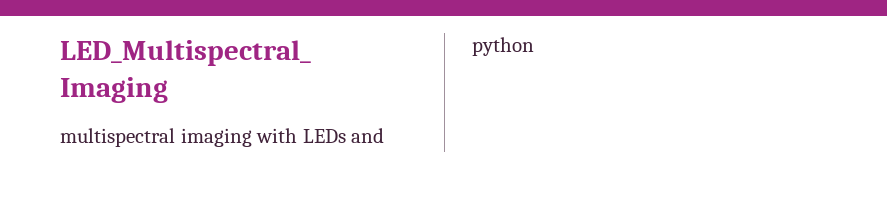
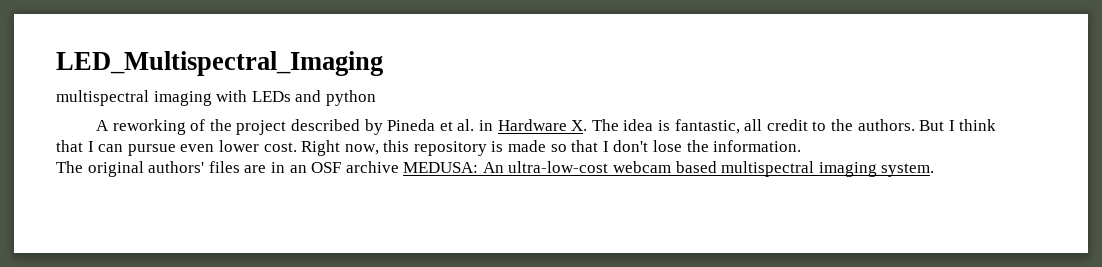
(534, 46) none -> [96,119,997,135] [56,140,802,156] [56,161,935,177] // A reworking of the project described by Pineda et al. in Hardware X. The idea is fantastic, all credit to the authors. But I think that I can pursue even lower cost. Right now, this repository is made so that I don't lose the information. // The original authors' files are in an OSF archive MEDUSA: An ultra-low-cost webcam based multispectral imaging system.

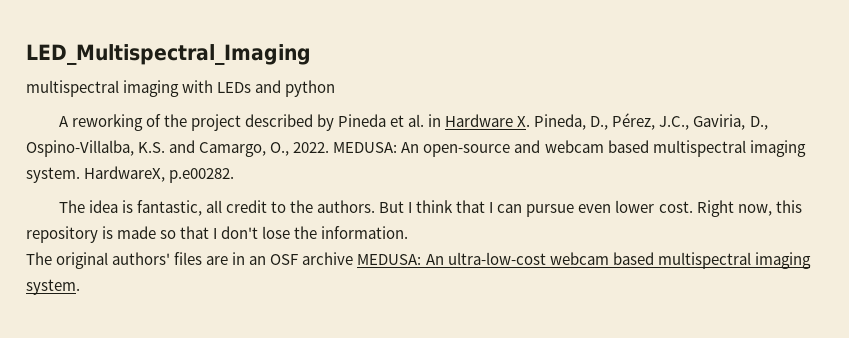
(588, 125) none -> [534,113,768,130] [26,140,806,157] [26,166,235,183] Pineda, D., Pérez, J.C., Gaviria, D., Ospino-Villalba, K.S. and Camargo, O., 2022. MEDUSA: An open-source and webcam based multispectral imaging system. HardwareX, p.e00282. //

